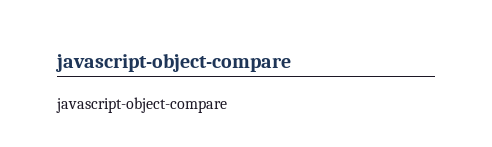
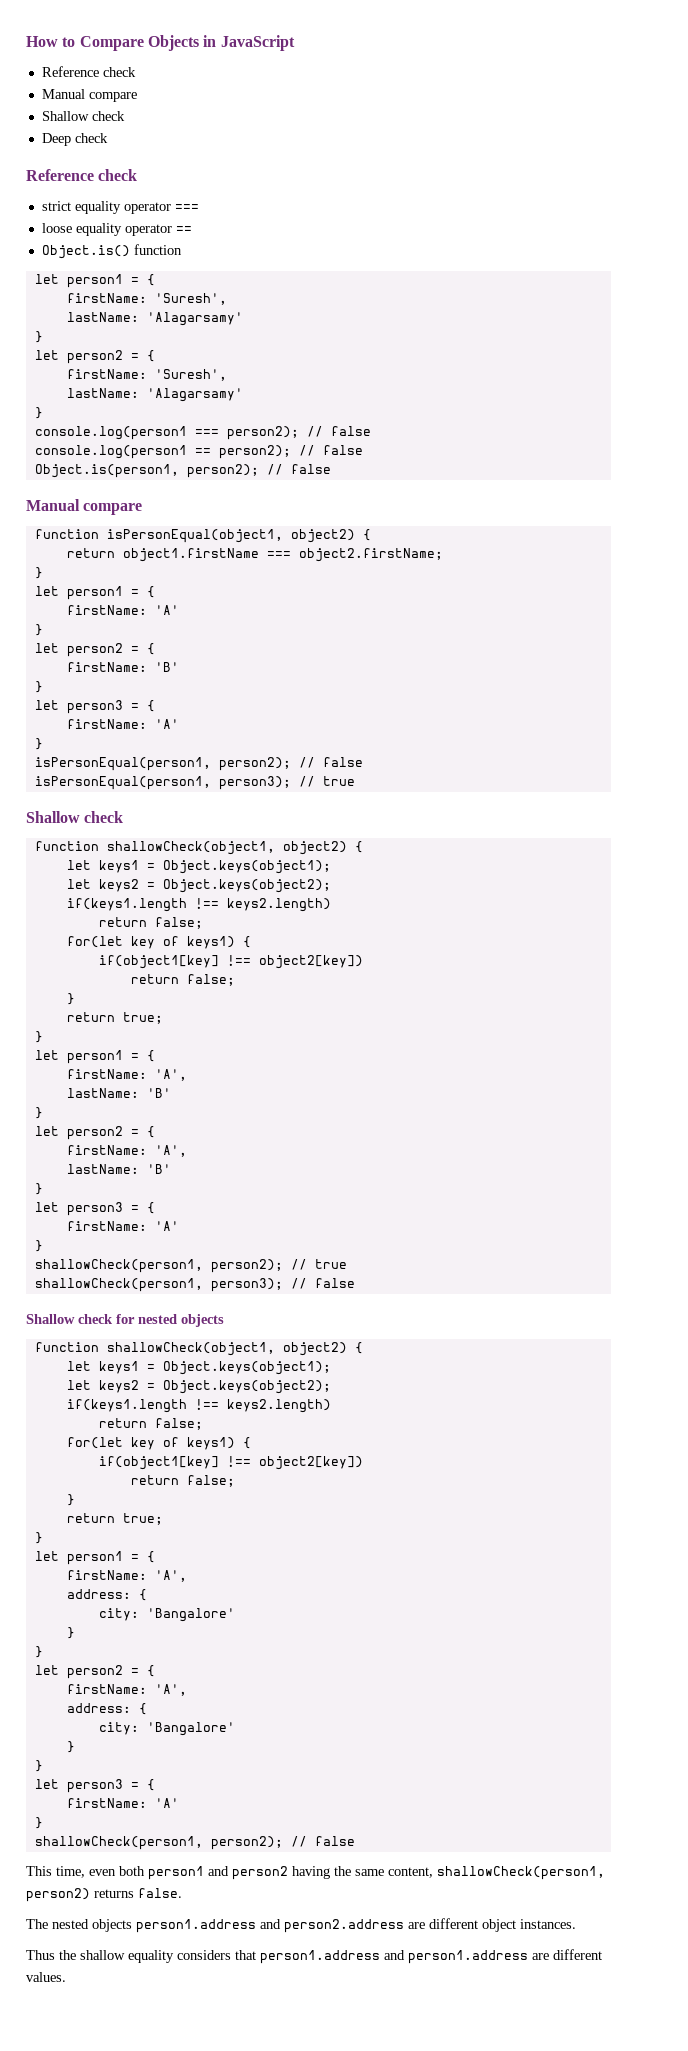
[55,53,291,72] [56,97,227,113] javascript-object-compare // javascript-object-compare -> [26,35,295,51] [41,66,136,77] [41,89,137,102] [41,111,125,121] [41,133,108,146] [26,169,138,181] [41,201,199,214] [41,223,192,236] [41,244,182,259] [34,274,155,288] [66,293,227,305] [66,312,243,326] [34,331,43,343] [34,350,155,364] [66,369,227,381] [66,388,243,402] [34,407,43,419] [34,426,371,440] [34,445,363,459] [34,464,331,478] [26,499,143,515] [34,529,371,543] [66,548,443,562] [34,567,43,579] [34,586,155,600] [66,605,179,615] [34,624,43,636] [34,643,155,657] [66,662,179,672] [34,681,43,693] [34,700,155,714] [66,719,179,729] [34,738,43,750] [34,757,363,771] [34,776,355,790] [26,811,124,823] [34,841,363,855] [66,860,331,874] [66,879,331,893] [66,898,331,912] [98,917,203,929] [66,936,251,949] [98,955,363,969] [130,974,235,986] [66,993,75,1005] [66,1012,163,1024] [34,1031,43,1043] [34,1050,155,1064] [66,1069,187,1081] [66,1088,171,1098] [34,1107,43,1119] [34,1126,155,1140] [66,1145,187,1157] [66,1164,171,1174] [34,1183,43,1195] [34,1202,155,1216] [66,1221,179,1231] [34,1240,43,1252] [34,1259,347,1273] [34,1278,355,1292] [26,1314,224,1327] [34,1342,363,1356] [66,1361,331,1375] [66,1380,331,1394] [66,1399,331,1413] [98,1418,203,1430] [66,1437,251,1450] [98,1456,363,1470] [130,1475,235,1487] [66,1494,75,1506] [66,1513,163,1525] [34,1532,43,1544] [34,1551,155,1565] [66,1570,187,1582] [66,1589,147,1601] [98,1608,235,1622] [66,1627,75,1639] [34,1646,43,1658] [34,1665,155,1679] [66,1684,187,1696] [66,1703,147,1715] [98,1722,235,1736] [66,1741,75,1753] [34,1760,43,1772] [34,1779,155,1793] [66,1798,179,1808] [34,1817,43,1829] [34,1836,355,1850] [26,1866,605,1880] [26,1888,182,1902] [26,1918,576,1933] [26,1949,602,1964] [26,1972,66,1982] How to Compare Objects in JavaScript // Reference check // Manual compare // Shallow check // Deep check // Reference check // strict equality operator === // loose equality operator == // Object.is() function // let person1 = { // firstName: 'Suresh', // lastName: 'Alagarsamy' // } // let person2 = { // firstName: 'Suresh', // lastName: 'Alagarsamy' // } // console.log(person1 === person2); // false // console.log(person1 == person2); // false // Object.is(person1, person2); // false // Manual compare // function isPersonEqual(object1, object2) { // return object1.firstName === object2.firstName; // } // let person1 = { // firstName: 'A' // } // let person2 = { // firstName: 'B' // } // let person3 = { // firstName: 'A' // } // isPersonEqual(person1, person2); // false // isPersonEqual(person1, person3); // true // Shallow check // function shallowCheck(object1, object2) { // let keys1 = Object.keys(object1); // let keys2 = Object.keys(object2); // if(keys1.length !== keys2.length) // return false; // for(let key of keys1) { // if(object1[key] !== object2[key]) // return false; // } // return true; // } // let person1 = { // firstName: 'A', // lastName: 'B' // } // let person2 = { // firstName: 'A', // lastName: 'B' // } // let person3 = { // firstName: 'A' // } // shallowCheck(person1, person2); // true // shallowCheck(person1, person3); // false // Shallow check for nested objects // function shallowCheck(object1, object2) { // let keys1 = Object.keys(object1); // let keys2 = Object.keys(object2); // if(keys1.length !== keys2.length) // return false; // for(let key of keys1) { // if(object1[key] !== object2[key]) // return false; // } // return true; // } // let person1 = { // firstName: 'A', // address: { // city: 'Bangalore' // } // } // let person2 = { // firstName: 'A', // address: { // city: 'Bangalore' // } // } // let person3 = { // firstName: 'A' // } // shallowCheck(person1, person2); // false // This time, even both person1 and person2 having the same content, shallowCheck(person1, person2) returns false. // The nested objects person1.address and person2.address are different object instances. // Thus the shallow equality considers that person1.address and person1.address are different values.

